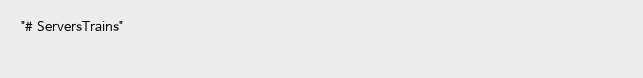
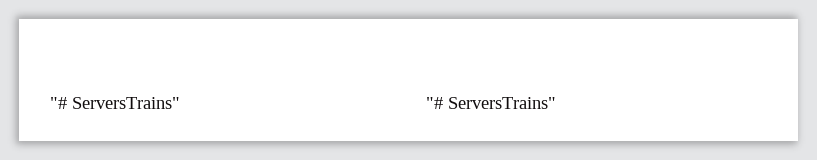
[21,21,123,32] "# ServersTrains" -> [50,97,180,109] [426,97,556,109] "# ServersTrains" // "# ServersTrains"

